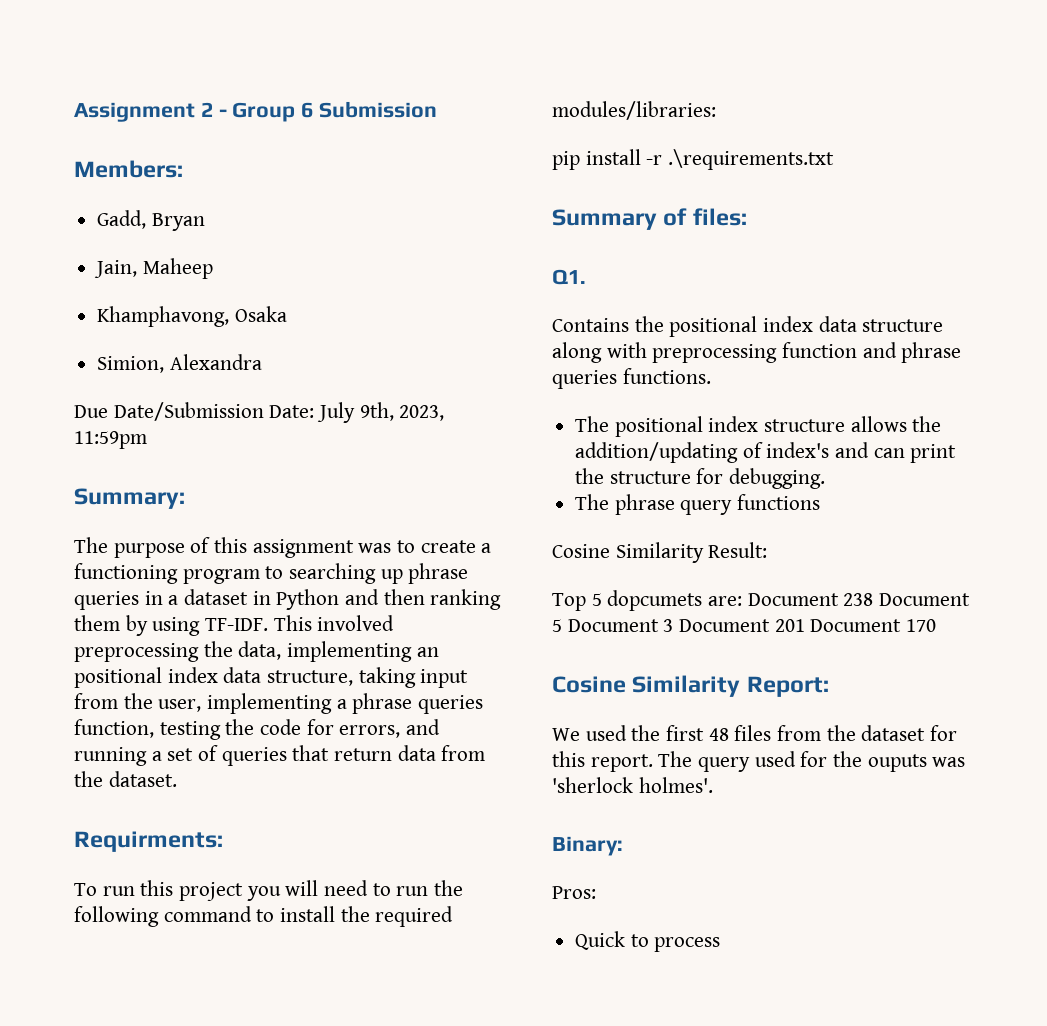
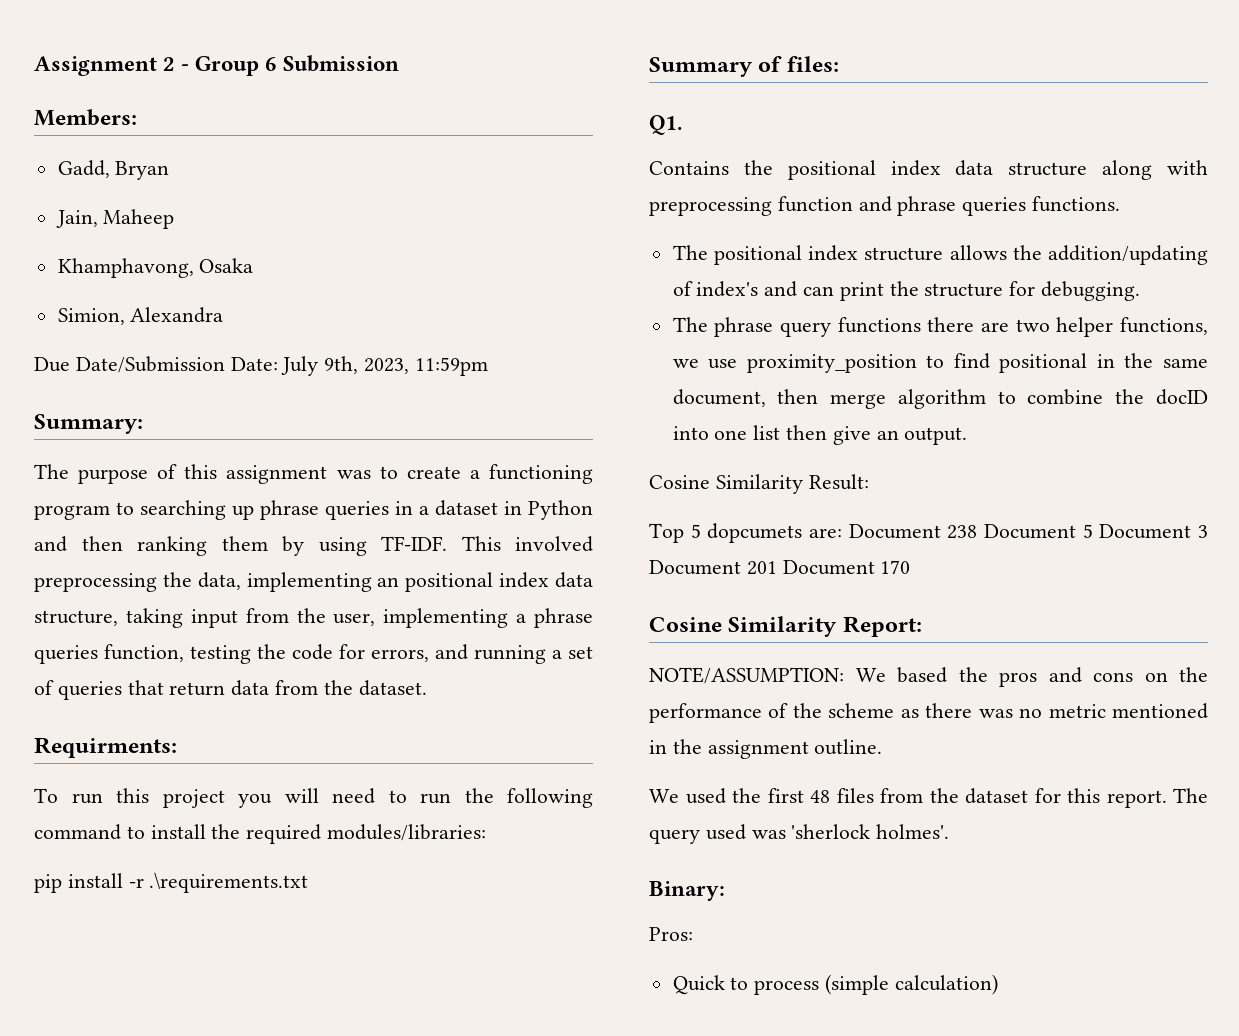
(821, 502) none -> [927,317,1208,337] [672,353,1208,373] [672,389,1208,409] [672,425,968,445] there are two helper functions, we use proximity_position to find positional in the same document, then merge algorithm to combine the docID into one list then give an output.
(829, 686) none -> [649,667,1208,687] [649,703,1208,723] [649,739,883,759] // NOTE/ASSUMPTION: We based the pros and cons on the performance of the scheme as there was no metric mentioned in the assignment outline.
[800,751,927,772] for the ouputs -> (746, 832) none
(721, 944) none -> [825,974,998,995] (simple calculation)

